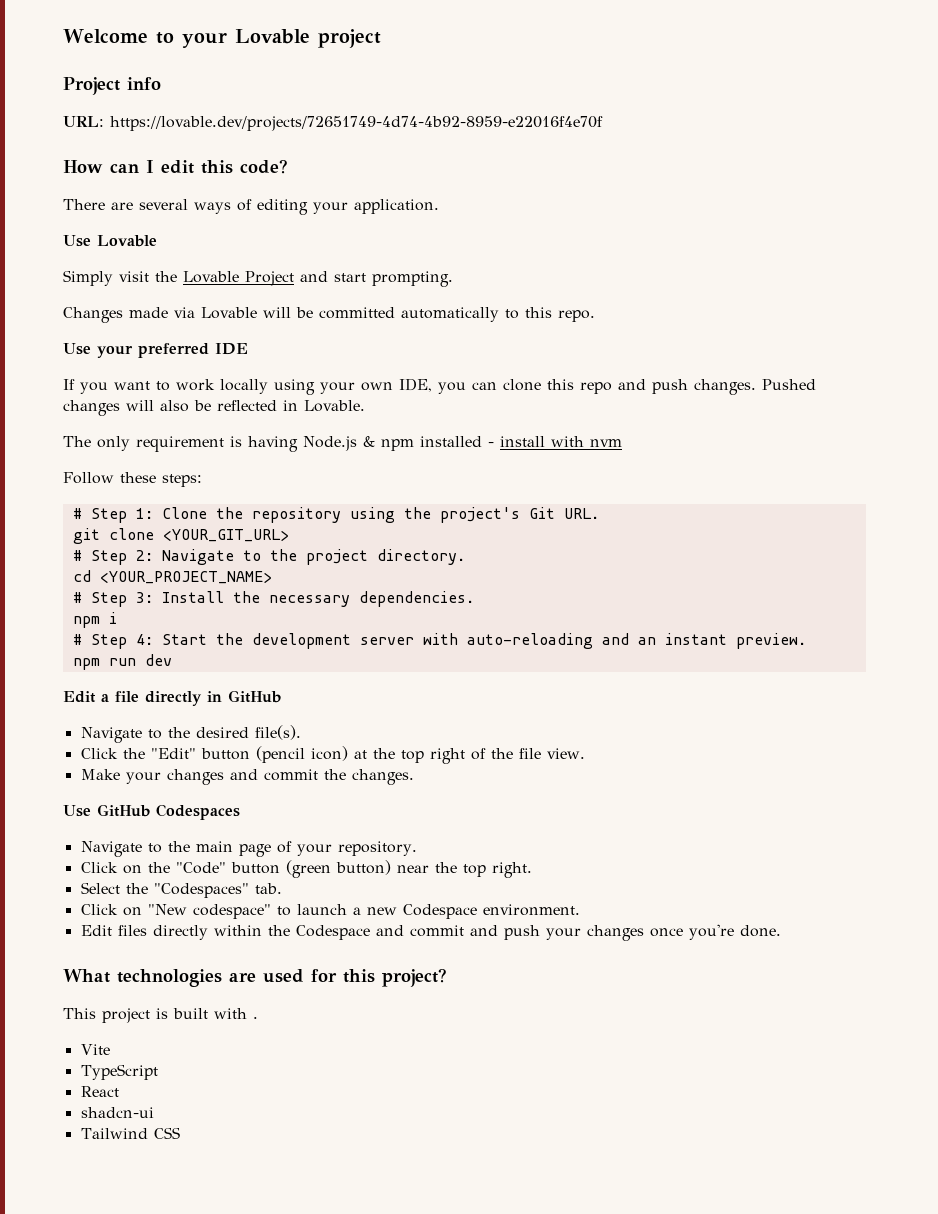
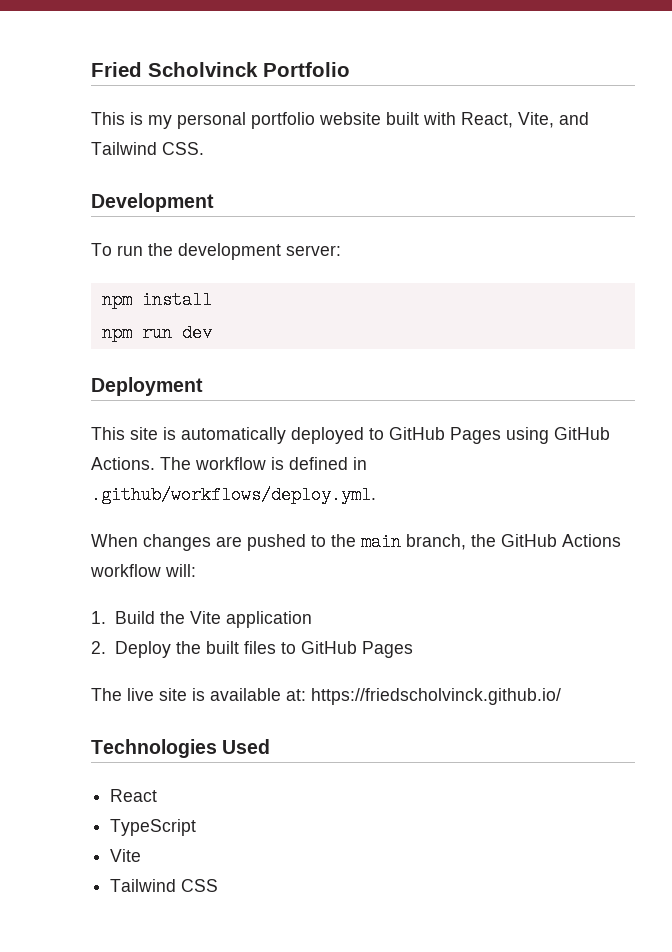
[63,29,381,48] [63,77,161,95] [63,116,603,131] [63,159,288,174] [63,199,439,215] [63,235,157,247] [63,270,453,287] [63,307,595,323] [63,343,248,358] [63,378,816,395] [63,400,365,416] [63,436,622,452] [63,472,202,487] [72,507,599,523] [72,528,289,544] [72,549,465,565] [72,570,272,584] [72,591,474,607] [72,612,117,628] [72,633,806,649] [72,654,172,670] [63,690,281,706] [80,725,301,743] [80,746,585,764] [80,769,414,785] [63,804,240,820] [80,841,417,857] [80,860,532,878] [80,882,282,898] [80,904,580,919] [80,924,781,941] [63,968,447,987] [63,1008,258,1023] [80,1044,110,1055] [80,1064,158,1080] [80,1086,119,1097] [80,1107,154,1118] Welcome to your Lovable project // Project info // URL: https://lovable.dev/projects/72651749-4d74-4b92-8959-e22016f4e70f // How can I edit this code? // There are several ways of editing your application. // Use Lovable // Simply visit the Lovable Project and start prompting. // Changes made via Lovable will be committed automatically to this repo. // Use your preferred IDE // If you want to work locally using your own IDE, you can clone this repo and push changes. Pushed changes will also be reflected in Lovable. // The only requirement is having Node.js & npm installed - install with nvm // Follow these steps: // # Step 1: Clone the repository using the project's Git URL. // git clone <YOUR_GIT_URL> // # Step 2: Navigate to the project directory. // cd <YOUR_PROJECT_NAME> // # Step 3: Install the necessary dependencies. // npm i // # Step 4: Start the development server with auto-reloading and an instant preview. // npm run dev // Edit a file directly in GitHub // Navigate to the desired file(s). // Click the "Edit" button (pencil icon) at the top right of the file view. // Make your changes and commit the changes. // Use GitHub Codespaces // Navigate to the main page of your repository. // Click on the "Code" button (green button) near the top right. // Select the "Codespaces" tab. // Click on "New codespace" to launch a new Codespace environment. // Edit files directly within the Codespace and commit and push your changes once you're done. // What technologies are used for this project? // This project is built with . // Vite // TypeScript // React // shadcn-ui -> [91,62,350,77] [91,112,589,129] [91,142,204,155] [91,193,214,212] [91,243,341,260] [101,291,212,309] [101,324,212,342] [91,377,203,396] [91,427,610,444] [91,457,367,470] [91,486,376,504] [91,533,621,551] [90,564,196,577] [91,611,312,628] [91,641,413,658] [91,688,561,705] [91,739,271,758] [110,789,158,802] [110,819,197,836] [110,849,142,862] Fried Scholvinck Portfolio // This is my personal portfolio website built with React, Vite, and Tailwind CSS. // Development // To run the development server: // npm install // npm run dev // Deployment // This site is automatically deployed to GitHub Pages using GitHub Actions. The workflow is defined in .github/workflows/deploy.yml. // When changes are pushed to the main branch, the GitHub Actions workflow will: // 1. Build the Vite application // 2. Deploy the built files to GitHub Pages // The live site is available at: https://friedscholvinck.github.io/ // Technologies Used // React // TypeScript // Vite

